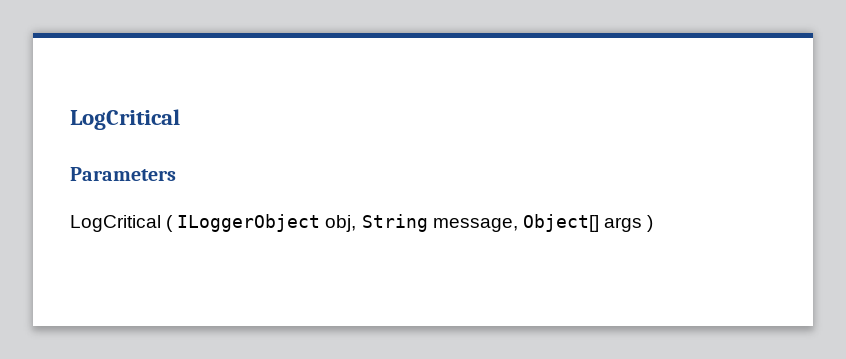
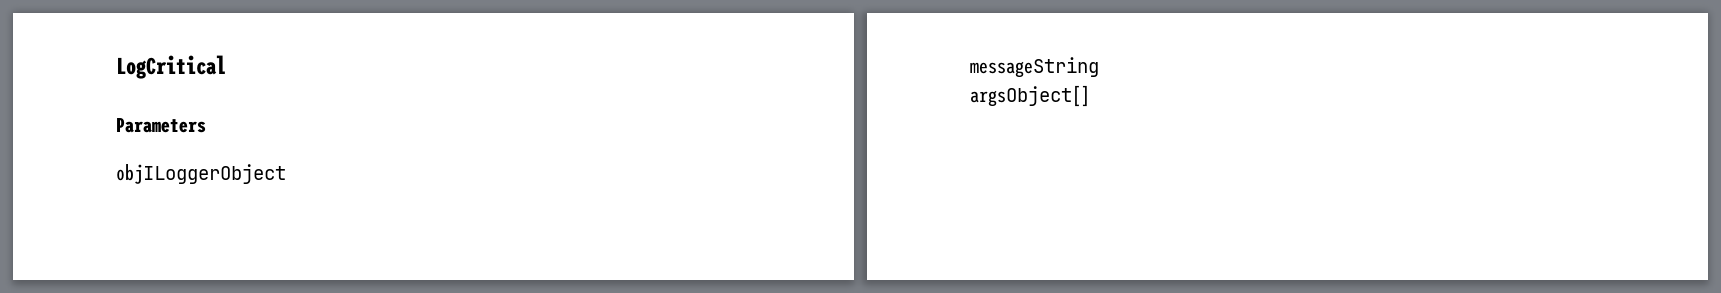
[70,214,654,232] LogCritical ( ILoggerObject obj, String message, Object[] args ) -> [116,164,286,184] [970,57,1099,78] [970,85,1090,107] objILoggerObject // messageString // argsObject[]

